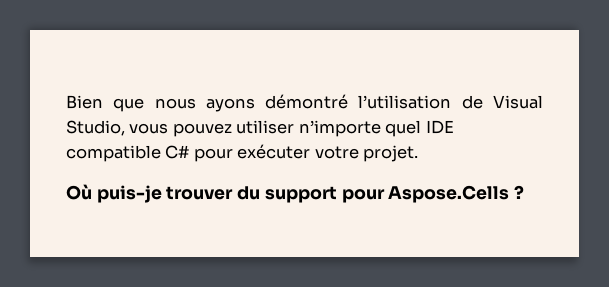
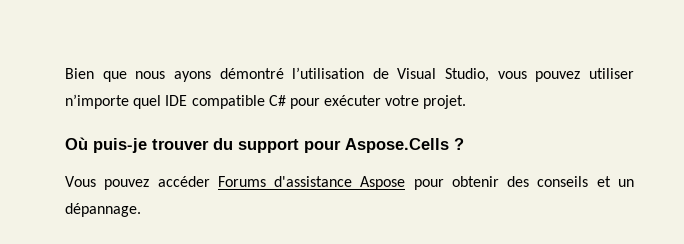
(525, 192) none -> [65,176,634,190] [65,203,141,217] // Vous pouvez accéder Forums d'assistance Aspose pour obtenir des conseils et un dépannage.

